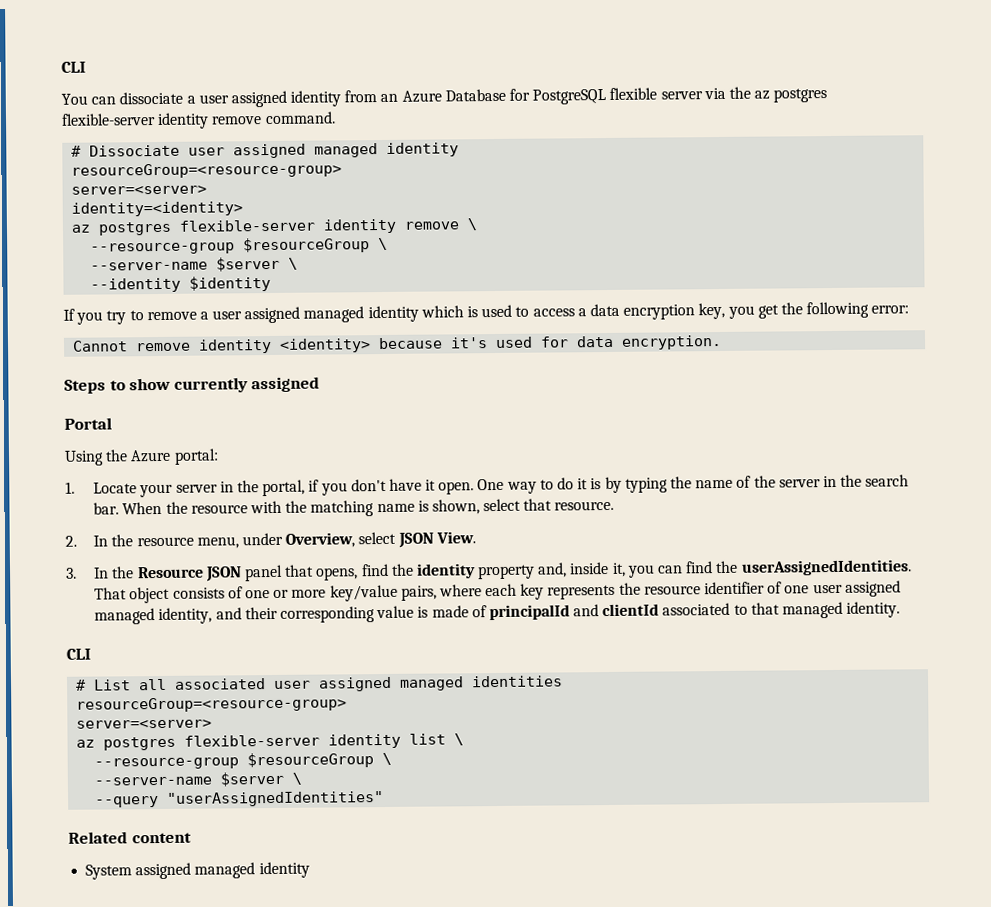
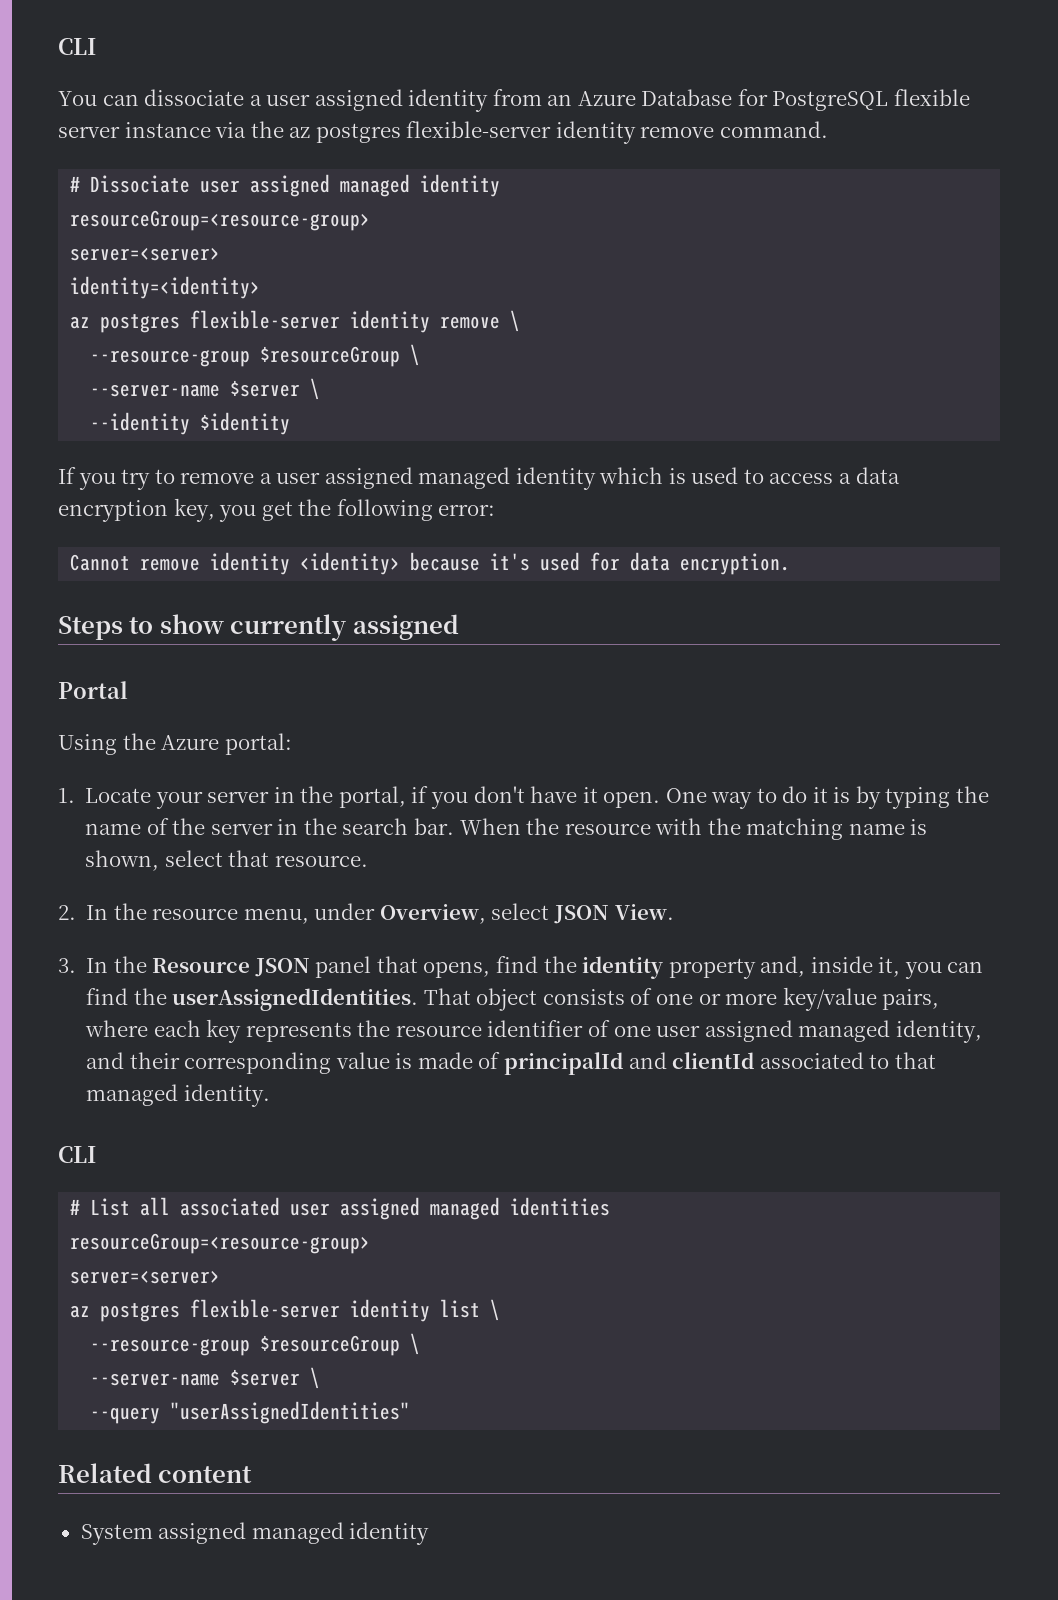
(703, 95) none -> [124,122,211,138] instance

